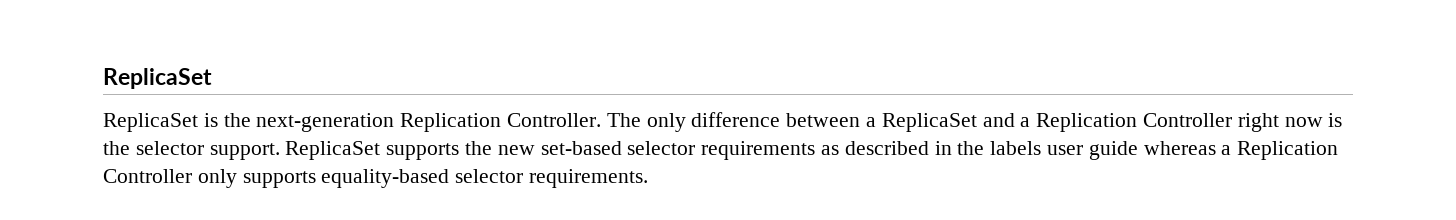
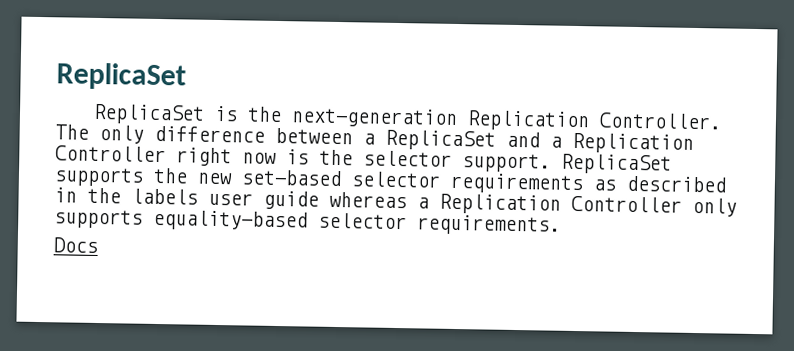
(649, 178) none -> [53,237,98,253] // Docs

